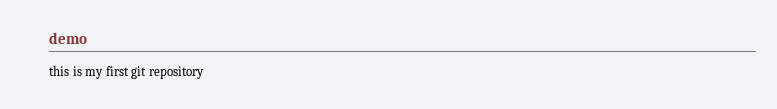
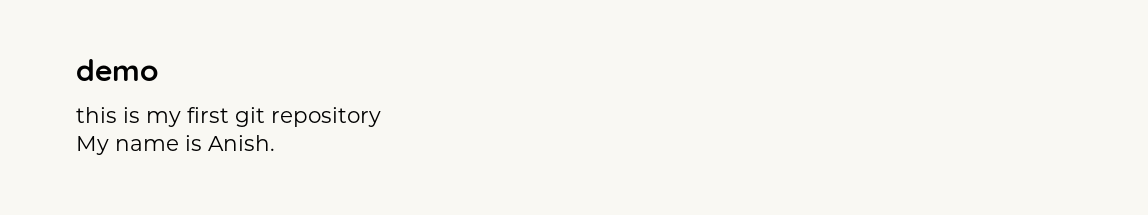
(204, 72) none -> [76,135,275,155] // My name is Anish.

